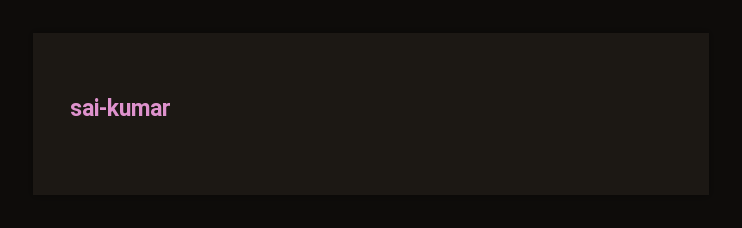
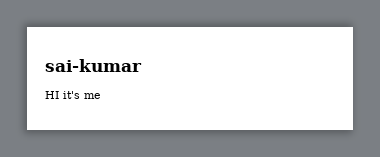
(171, 107) none -> [45,91,101,99] // HI it's me

